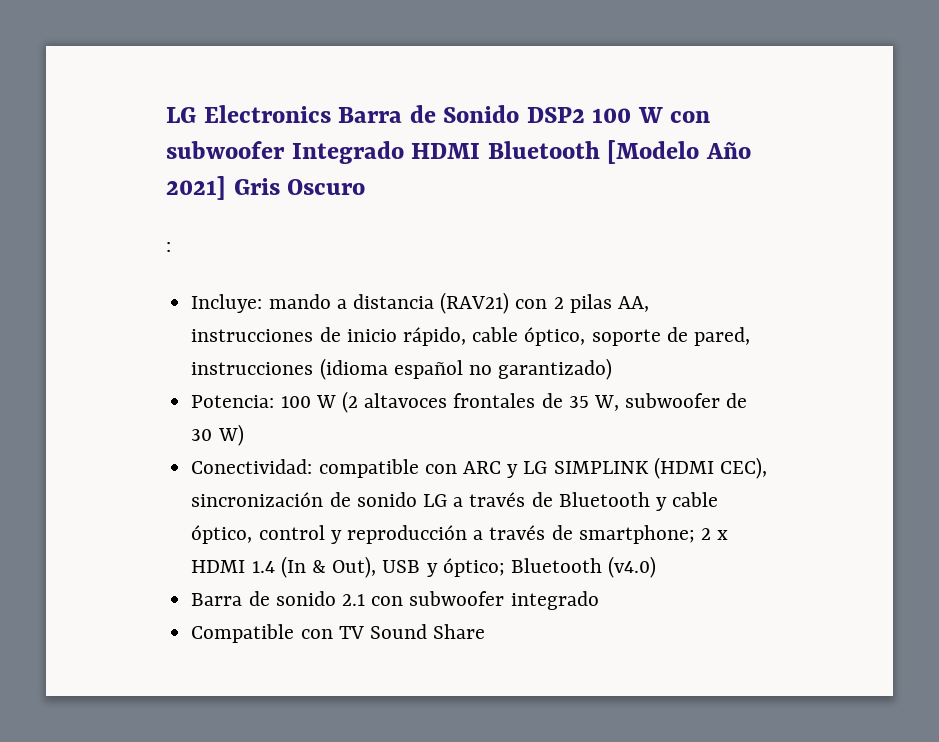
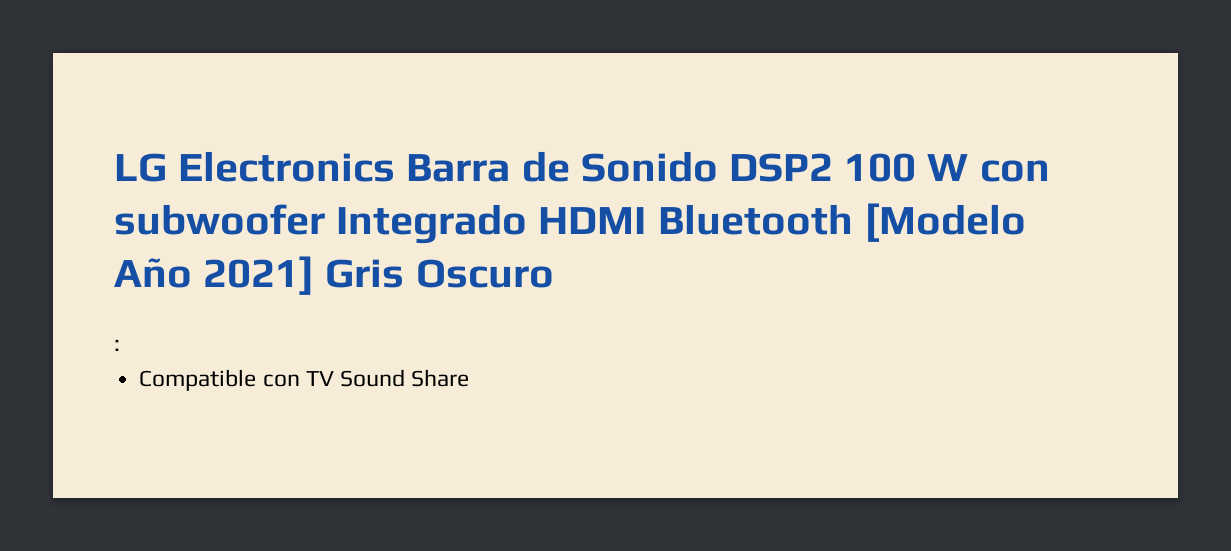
[191,292,649,314] [191,327,750,346] [191,358,613,380] [191,391,748,413] [191,424,244,446] [191,457,767,479] [191,492,719,511] [191,525,729,544] [191,556,657,578] [191,591,599,610] // Incluye: mando a distancia (RAV21) con 2 pilas AA, instrucciones de inicio rápido, cable óptico, soporte de pared, instrucciones (idioma español no garantizado) // Potencia: 100 W (2 altavoces frontales de 35 W, subwoofer de 30 W) // Conectividad: compatible con ARC y LG SIMPLINK (HDMI CEC), sincronización de sonido LG a través de Bluetooth y cable óptico, control y reproducción a través de smartphone; 2 x HDMI 1.4 (In & Out), USB y óptico; Bluetooth (v4.0) // Barra de sonido 2.1 con subwoofer integrado -> (120, 345) none

